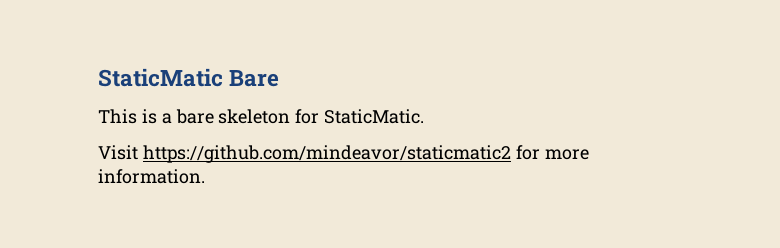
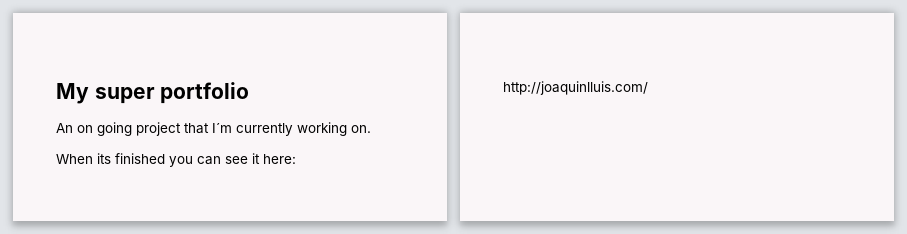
[98,68,280,87] [98,109,425,124] [98,145,589,163] [98,169,205,184] StaticMatic Bare // This is a bare skeleton for StaticMatic. // Visit https://github.com/mindeavor/staticmatic2 for more information. -> [56,82,250,104] [56,122,371,136] [56,153,296,167] [503,81,648,95] My super portfolio // An on going project that I´m currently working on. // When its finished you can see it here: http://joaquinlluis.com/

